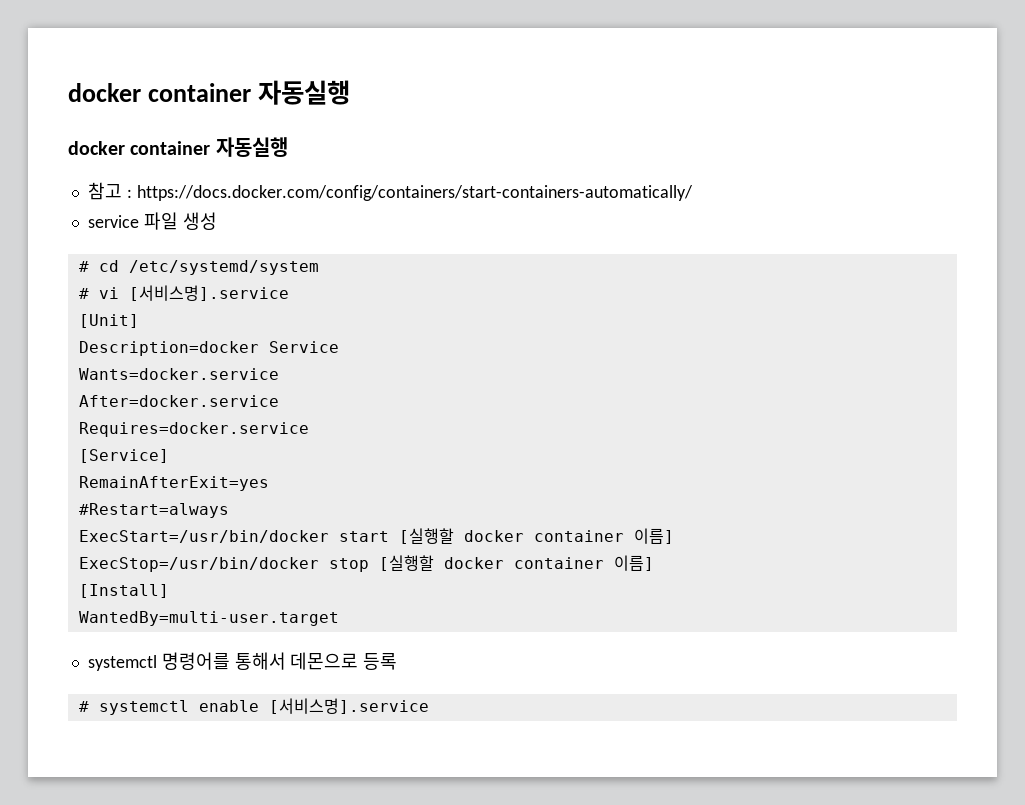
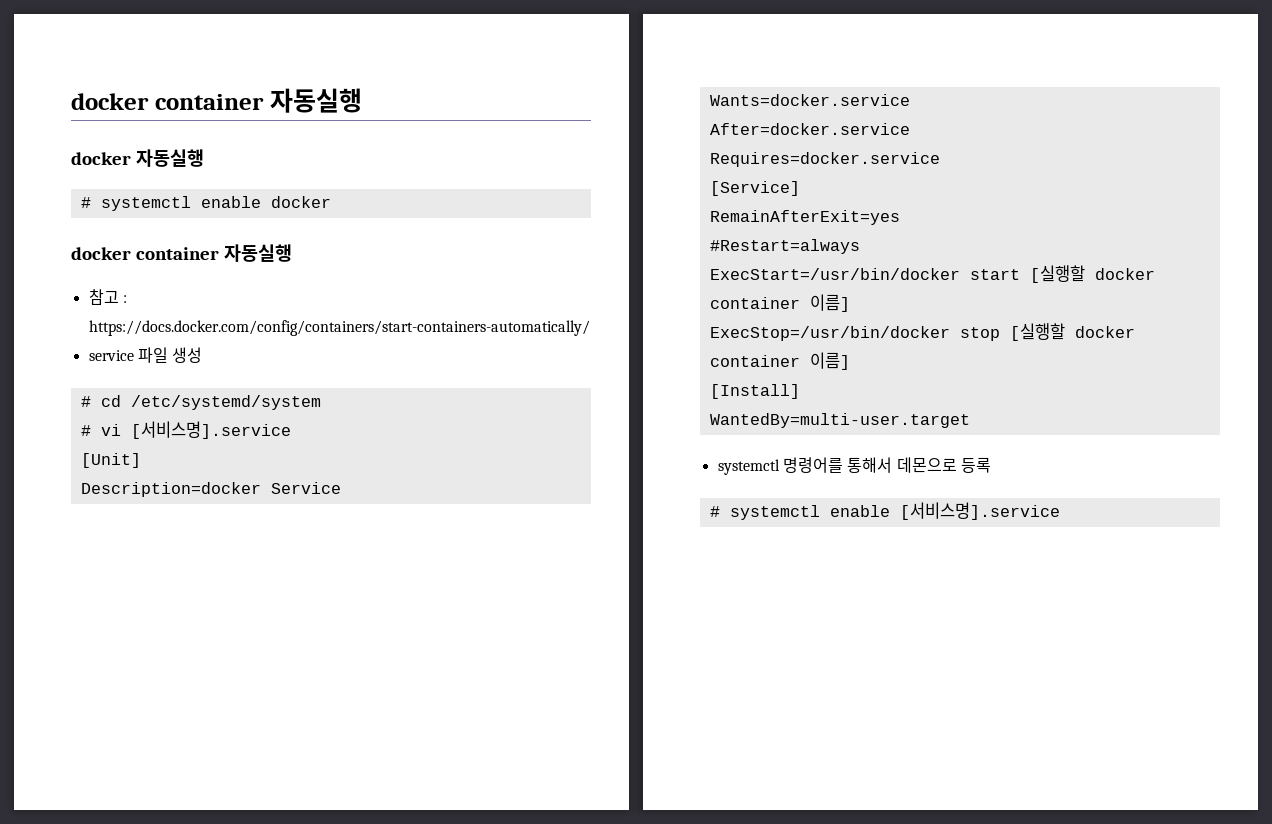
[68,80,350,105] docker container 자동실행 -> [71,88,362,113] [71,149,204,167] [80,196,331,211] docker container 자동실행 // docker 자동실행 // # systemctl enable docker

